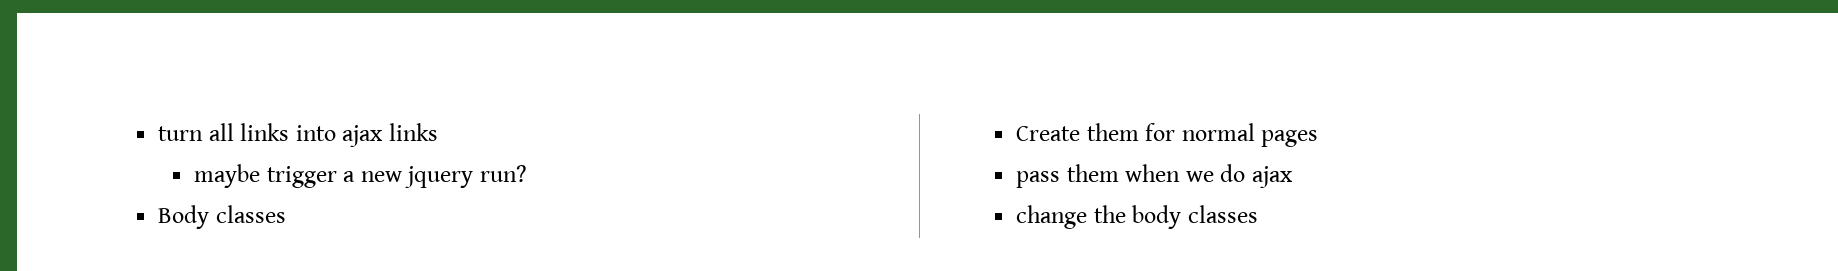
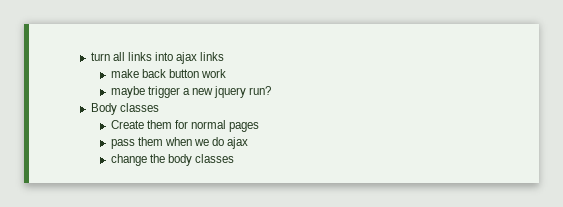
(438, 132) none -> [110,69,227,78] // make back button work

